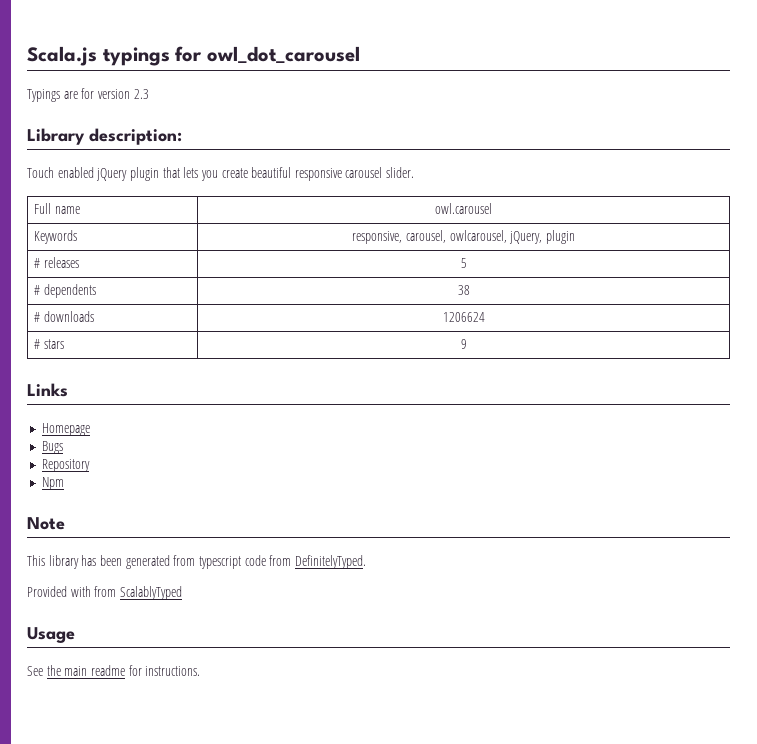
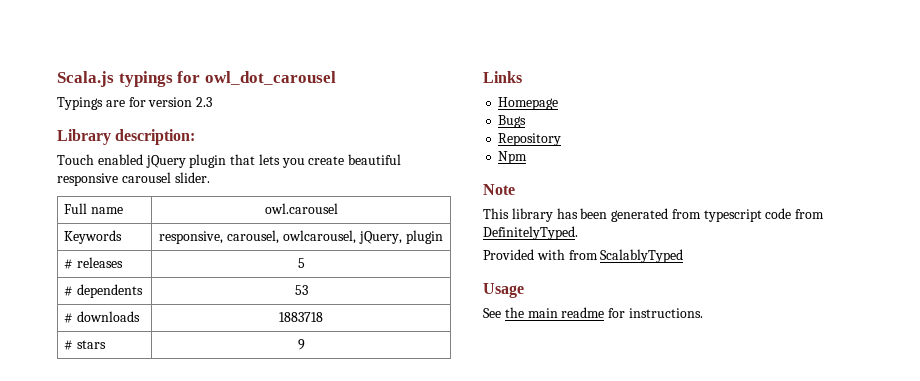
[457,285,470,295] 38 -> [294,285,308,295] 53
[442,312,485,322] 1206624 -> [279,312,323,322] 1883718

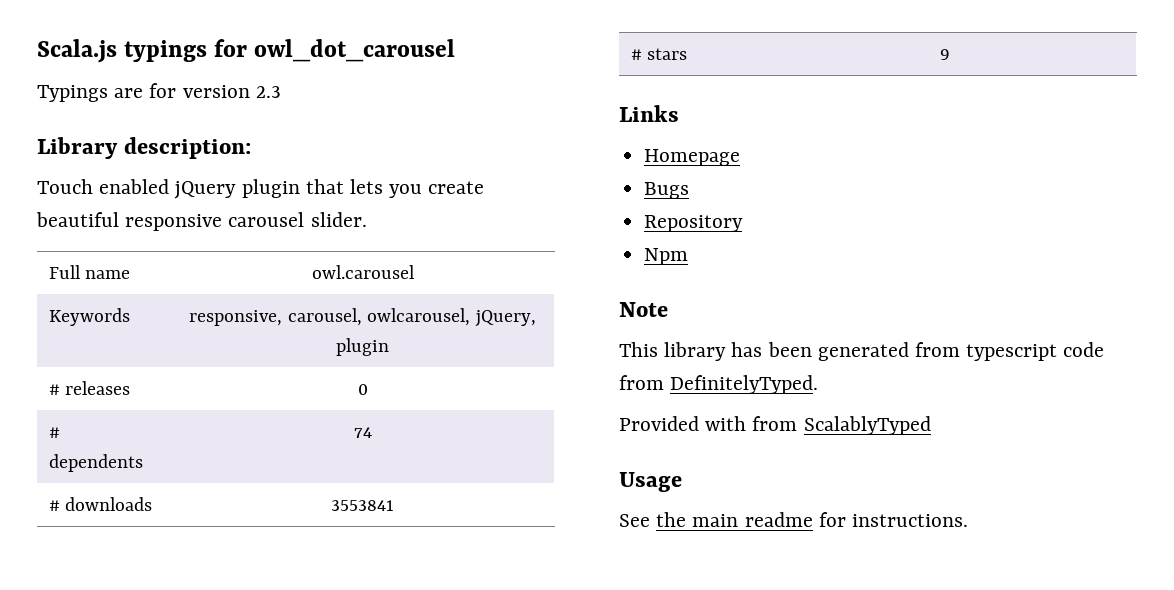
[297,258,305,268] 5 -> [357,384,368,395] 0
[294,285,308,295] 53 -> [353,427,372,438] 74
[279,312,323,322] 1883718 -> [331,500,394,511] 3553841

